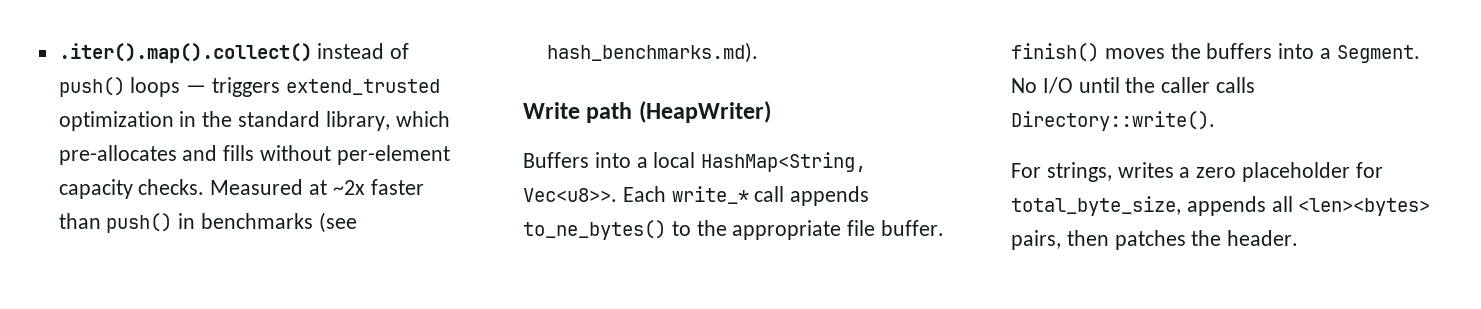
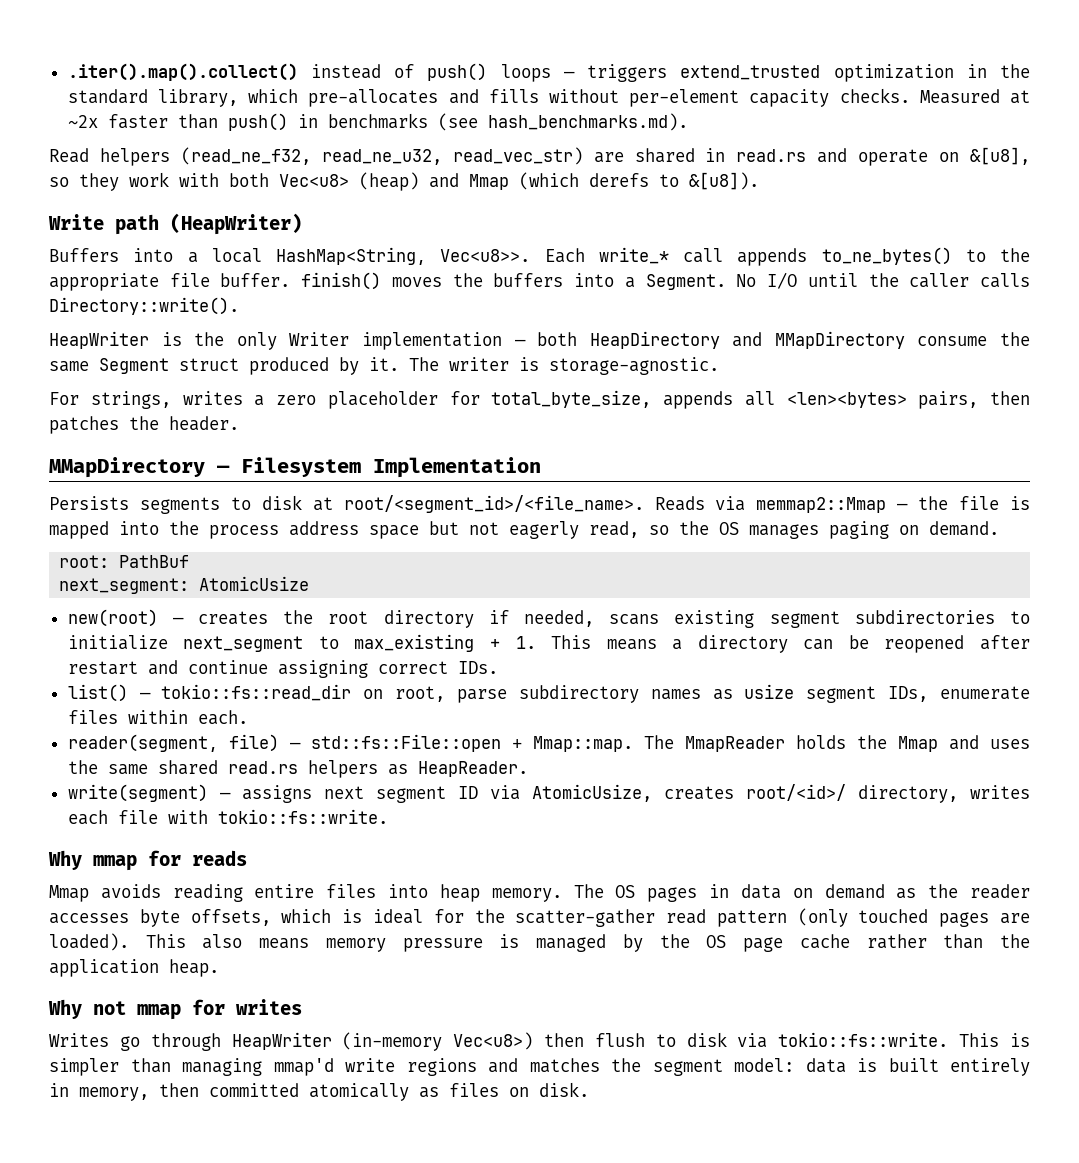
(758, 52) none -> [49,147,1030,166] [49,172,759,191] // Read helpers (read_ne_f32, read_ne_u32, read_vec_str) are shared in read.rs and operate on &[u8], so they work with both Vec<u8> (heap) and Mmap (which derefs to &[u8]).
(1215, 121) none -> [49,331,1030,350] [49,357,719,375] // HeapWriter is the only Writer implementation — both HeapDirectory and MMapDirectory consume the same Segment struct produced by it. The writer is storage-agnostic.
(1299, 238) none -> [49,457,541,478] [49,495,1030,514] [49,521,999,539] [59,555,190,568] [59,576,310,594] [67,609,1030,628] [67,634,1031,653] [67,660,498,678] [67,684,1031,703] [67,710,248,725] [67,734,1030,752] [67,760,528,778] [67,784,1030,803] [67,809,388,825] [48,850,247,871] [49,884,1031,902] [49,908,1031,927] [49,933,1031,952] [49,959,219,977] [48,999,302,1020] [49,1032,1030,1051] [49,1058,1030,1076] [49,1082,589,1101] // MMapDirectory — Filesystem Implementation // Persists segments to disk at root/<segment_id>/<file_name>. Reads via memmap2::Mmap — the file is mapped into the process address space but not eagerly read, so the OS manages paging on demand. // root: PathBuf // next_segment: AtomicUsize // new(root) — creates the root directory if needed, scans existing segment subdirectories to initialize next_segment to max_existing + 1. This means a directory can be reopened after restart and continue assigning correct IDs. // list() — tokio::fs::read_dir on root, parse subdirectory names as usize segment IDs, enumerate files within each. // reader(segment, file) — std::fs::File::open + Mmap::map. The MmapReader holds the Mmap and uses the same shared read.rs helpers as HeapReader. // write(segment) — assigns next segment ID via AtomicUsize, creates root/<id>/ directory, writes each file with tokio::fs::write. // Why mmap for reads // Mmap avoids reading entire files into heap memory. The OS pages in data on demand as the reader accesses byte offsets, which is ideal for the scatter-gather read pattern (only touched pages are loaded). This also means memory pressure is managed by the OS page cache rather than the application heap. // Why not mmap for writes // Writes go through HeapWriter (in-memory Vec<u8>) then flush to disk via tokio::fs::write. This is simpler than managing mmap'd write regions and matches the segment model: data is built entirely in memory, then committed atomically as files on disk.

